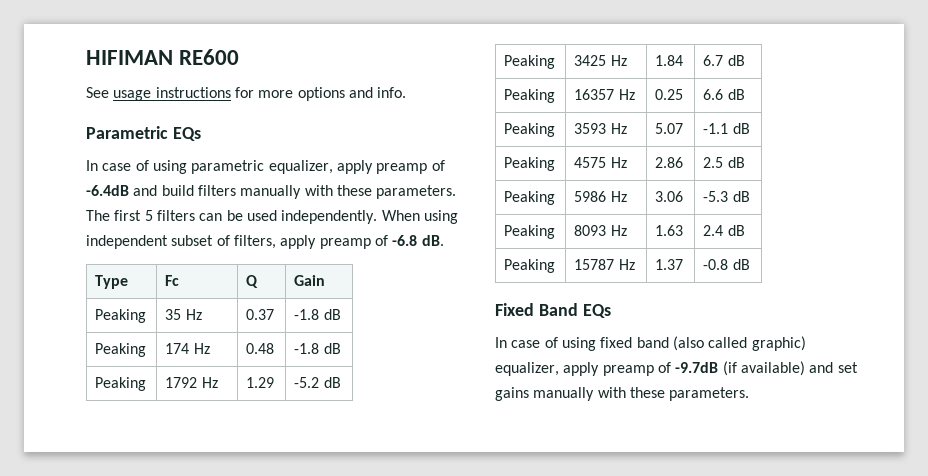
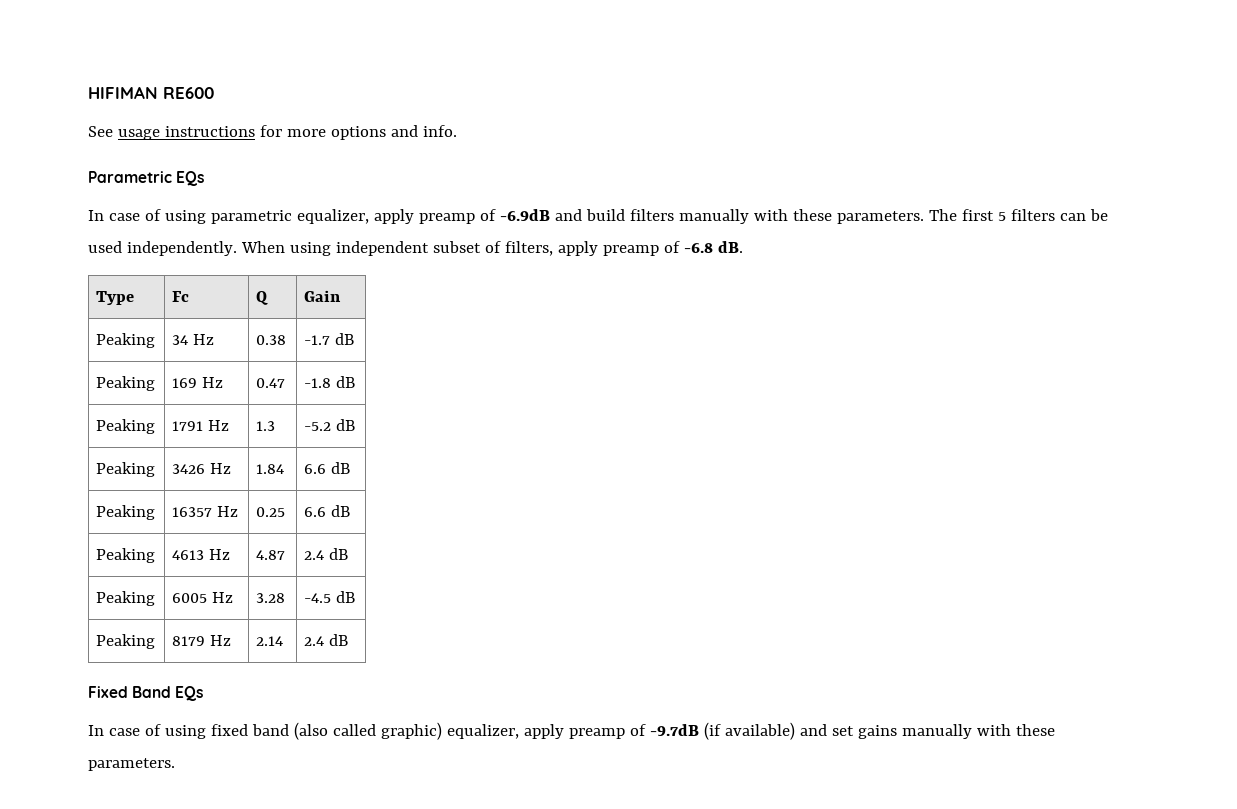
[86,185,129,196] -6.4dB -> [499,209,550,221] -6.9dB
[165,309,202,320] [246,309,275,320] [294,309,341,320] [95,343,147,357] [165,343,210,354] [246,343,275,354] [294,343,341,354] [95,377,147,391] [165,377,218,388] [246,377,275,388] 35 Hz | 0.37 | -1.8 dB // Peaking | 174 Hz | 0.48 | -1.8 dB // Peaking | 1792 Hz | 1.29 -> [172,334,215,345] [256,335,287,345] [304,333,355,345] [96,376,156,391] [172,377,224,388] [256,378,286,388] [304,376,356,388] [96,419,156,434] [172,420,230,431] [256,421,276,431] 34 Hz | 0.38 | -1.7 dB // Peaking | 169 Hz | 0.47 | -1.8 dB // Peaking | 1791 Hz | 1.3
[574,55,607,66] 3425 -> [172,464,206,474] 3426
[703,55,724,66] 6.7 -> [304,464,327,474] 6.6
[574,123,627,134] [655,123,684,134] [703,123,750,134] [504,157,556,171] [574,157,627,168] [655,157,684,168] [703,157,745,168] [504,191,556,205] [574,191,627,202] [655,191,684,202] [703,191,750,202] [504,225,556,239] [574,225,627,236] [655,225,684,236] 3593 Hz | 5.07 | -1.1 dB // Peaking | 4575 Hz | 2.86 | 2.5 dB // Peaking | 5986 Hz | 3.06 | -5.3 dB // Peaking | 8093 Hz | 1.63 -> [172,549,231,560] [256,550,286,560] 4613 Hz | 4.87
[574,259,635,270] [655,259,684,270] [703,259,729,270] 15787 Hz | 1.37 | -0.8 -> [172,592,234,603] [256,593,286,603] [304,591,356,603] [96,634,156,649] [172,635,232,646] [256,636,284,646] [304,636,325,646] 6005 Hz | 3.28 | -4.5 dB // Peaking | 8179 Hz | 2.14 | 2.4

